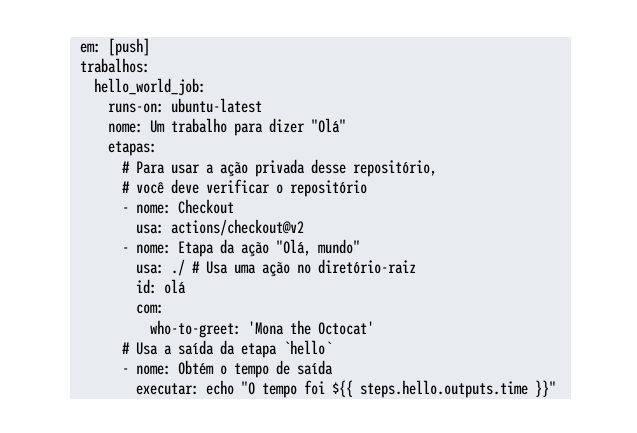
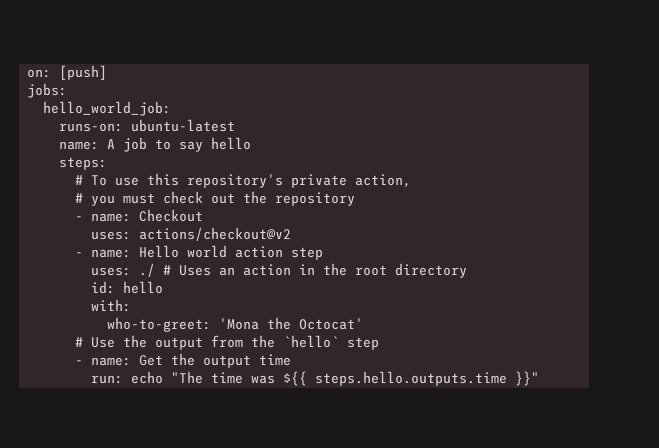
[79,43,101,53] em: -> [27,69,52,78] on:
[79,58,150,73] trabalhos: -> [27,83,68,98] jobs:
[107,118,346,136] [107,141,157,156] [121,159,437,177] [121,179,367,197] [121,204,171,214] nome: Um trabalho para dizer "Olá" // etapas: // # Para usar a ação privada desse repositório, // # você deve verificar o repositório // - nome: -> [59,137,252,152] [59,157,108,170] [75,173,412,188] [75,191,356,206] [75,213,132,222] name: A job to say hello // steps: // # To use this repository's private action, // # you must check out the repository // - name:
[135,224,164,234] usa: -> [91,231,132,240] uses:
[135,239,360,257] [135,259,416,277] nome: Etapa da ação "Olá, mundo" // usa: ./ # Usa uma ação no diretório-raiz -> [91,245,324,260] [91,263,468,278] name: Hello world action step // uses: ./ # Uses an action in the root directory
[163,279,186,294] [135,304,164,314] olá // com: -> [123,281,164,294] [91,299,132,312] hello // with:
[135,340,277,358] Usa a saída da etapa -> [91,335,276,350] Use the output from the
[121,360,333,378] [135,380,325,398] // - nome: Obtém o tempo de saída // executar: echo "O tempo foi -> [347,337,380,350] [75,353,292,368] [91,371,276,384] step // - name: Get the output time // run: echo "The time was

